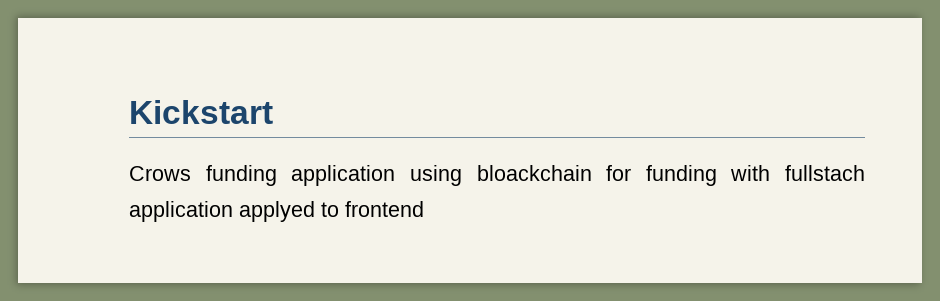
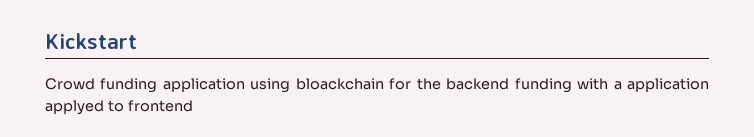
[129,166,191,181] Crows -> [45,78,95,90] Crowd
(632, 173) none -> [416,78,510,90] the backend
[785,165,865,181] fullstach -> [613,81,622,90] a

